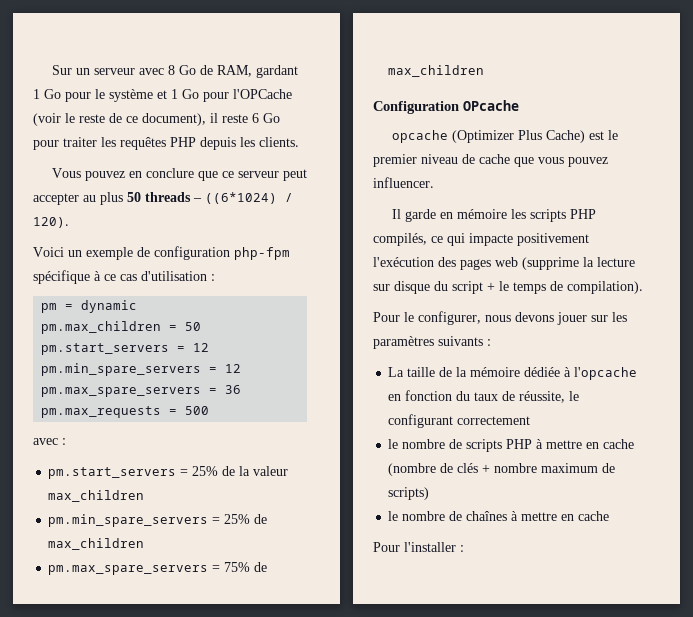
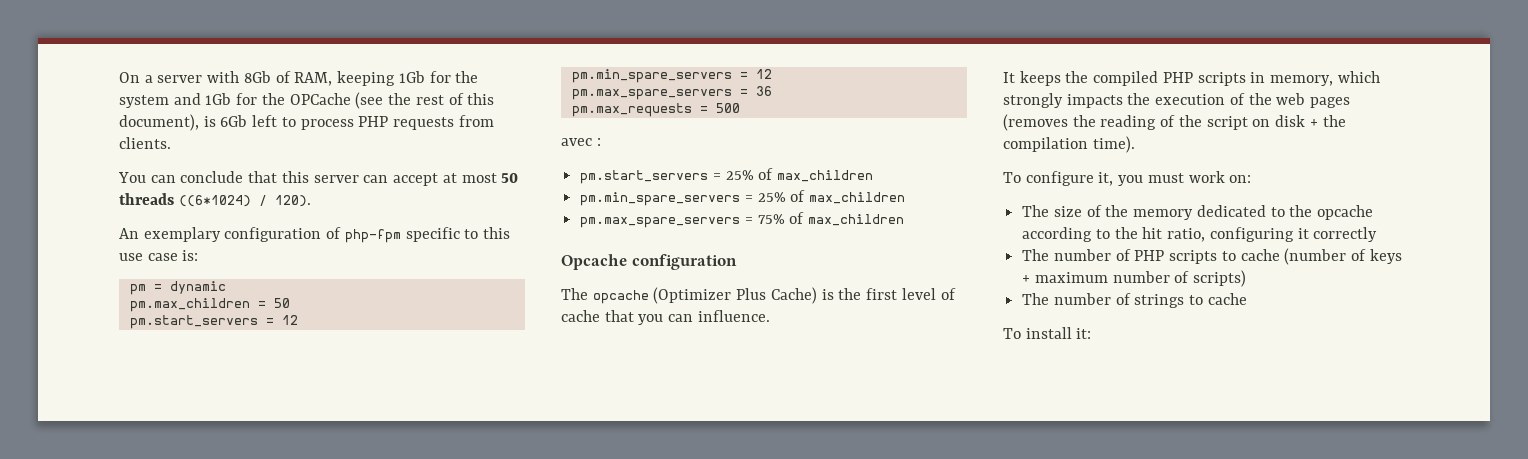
[51,65,298,78] [33,89,292,102] [33,113,280,126] [33,137,299,150] [51,168,307,181] [33,192,123,205] Sur un serveur avec 8 Go de RAM, gardant 1 Go pour le système et 1 Go pour l'OPCache (voir le reste de ce document), il reste 6 Go pour traiter les requêtes PHP depuis les clients. // Vous pouvez en conclure que ce serveur peut accepter au plus -> [119,71,479,86] [119,92,495,109] [119,114,494,131] [119,137,171,149] [118,171,497,186] On a server with 8Gb of RAM, keeping 1Gb for the system and 1Gb for the OPCache (see the rest of this document), is 6Gb left to process PHP requests from clients. // You can conclude that this server can accept at most
[193,198,202,202] – -> (174, 199) none
[33,246,290,260] [33,270,215,284] Voici un exemple de configuration php-fpm spécifique à ce cas d'utilisation : -> [119,227,511,243] [119,250,199,261] An exemplary configuration of php-fpm specific to this use case is:
[222,466,289,476] de la valeur -> [758,168,774,180] of
[254,514,268,524] de -> [790,190,806,202] of
[254,562,268,572] [388,65,485,77] [373,100,519,114] de max_children // Configuration OPcache // -> [789,212,905,226] [561,254,737,270] [561,288,588,300] of max_children // Opcache configuration // The
[588,130,618,140] [373,154,608,167] [373,177,434,188] [391,209,596,222] [373,233,589,246] [373,257,635,270] [373,281,643,294] [373,311,627,325] [373,336,491,349] [388,367,638,380] [388,390,580,403] [388,414,531,428] [388,439,635,452] [388,463,616,476] [388,487,430,500] [388,511,610,521] [373,542,464,552] est le premier niveau de cache que vous pouvez influencer. // Il garde en mémoire les scripts PHP compilés, ce qui impacte positivement l'exécution des pages web (supprime la lecture sur disque du script + le temps de compilation). // Pour le configurer, nous devons jouer sur les paramètres suivants : // La taille de la mémoire dédiée à l'opcache en fonction du taux de réussite, le configurant correctement // le nombre de scripts PHP à mettre en cache (nombre de clés + nombre maximum de scripts) // le nombre de chaînes à mettre en cache // Pour l'installer : -> [821,288,956,300] [561,310,770,325] [1003,71,1380,86] [1003,93,1351,108] [1003,114,1346,131] [1003,136,1135,153] [1003,171,1252,186] [1022,205,1374,220] [1022,227,1378,242] [1022,248,1402,265] [1022,270,1247,287] [1022,293,1247,308] [1003,327,1092,339] is the first level of cache that you can influence. // It keeps the compiled PHP scripts in memory, which strongly impacts the execution of the web pages (removes the reading of the script on disk + the compilation time). // To configure it, you must work on: // The size of the memory dedicated to the opcache according to the hit ratio, configuring it correctly // The number of PHP scripts to cache (number of keys + maximum number of scripts) // The number of strings to cache // To install it:

